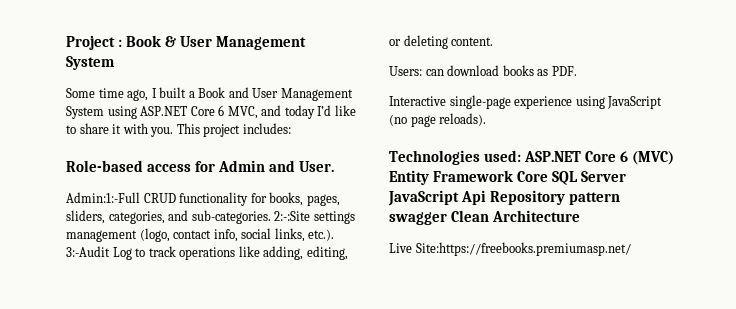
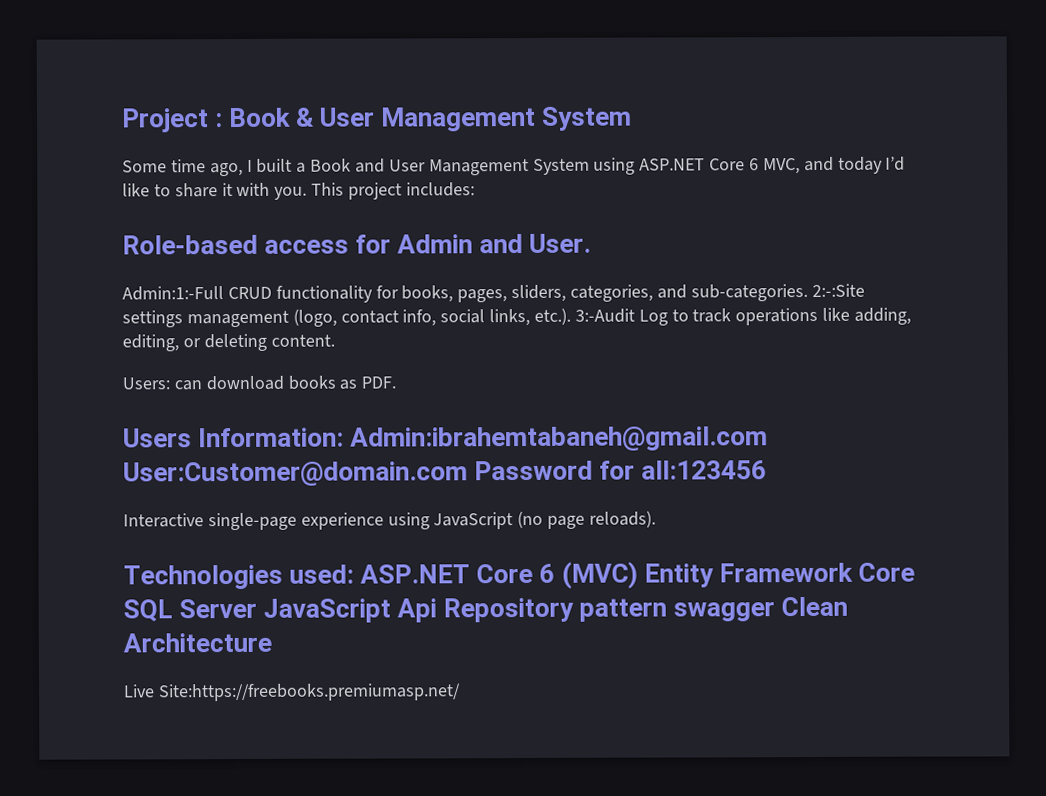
(577, 71) none -> [123,426,769,452] [123,460,768,487] // Users Information: Admin:ibrahemtabaneh@gmail.com User:Customer@domain.com Password for all:123456

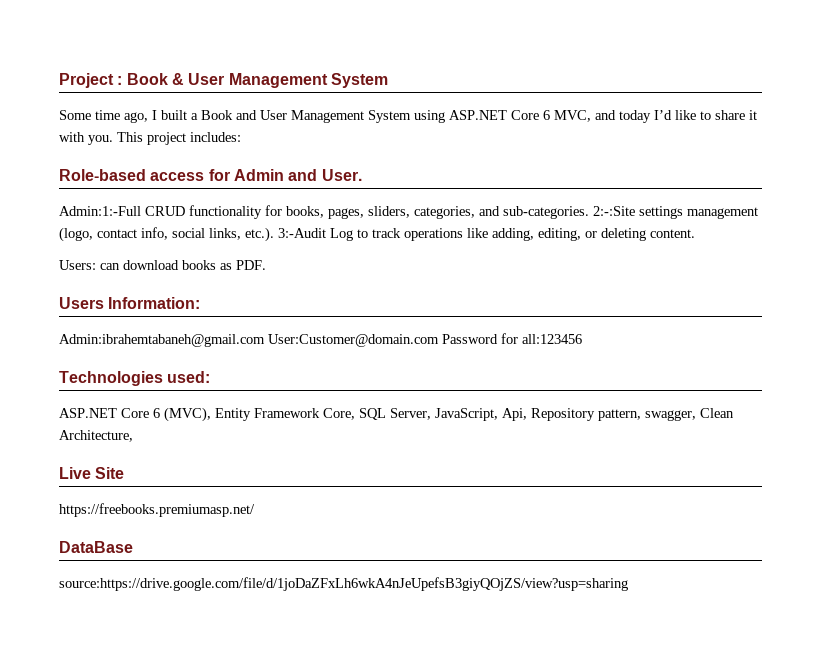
(345, 437) none -> (201, 303) //
[123,510,657,531] // Interactive single-page experience using JavaScript (no page reloads). -> (582, 339) none
[360,561,639,589] ASP.NET Core 6 (MVC) -> [59,407,211,422] // ASP.NET Core 6 (MVC),
[858,562,916,582] [123,596,849,623] [123,632,272,653] [123,683,461,702] Core SQL Server JavaScript Api Repository pattern swagger Clean Architecture // Live Site:https://freebooks.premiumasp.net/ -> [323,408,734,421] [59,430,133,442] [59,467,125,479] [59,503,255,517] [59,541,133,553] [59,577,628,591] Core, SQL Server, JavaScript, Api, Repository pattern, swagger, Clean Architecture, // Live Site // https://freebooks.premiumasp.net/ // DataBase // source:https://drive.google.com/file/d/1joDaZFxLh6wkA4nJeUpefsB3giyQOjZS/view?usp=sharing

